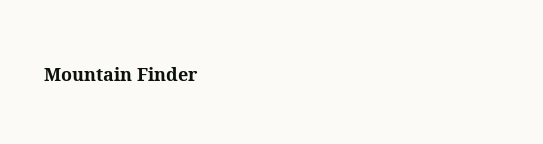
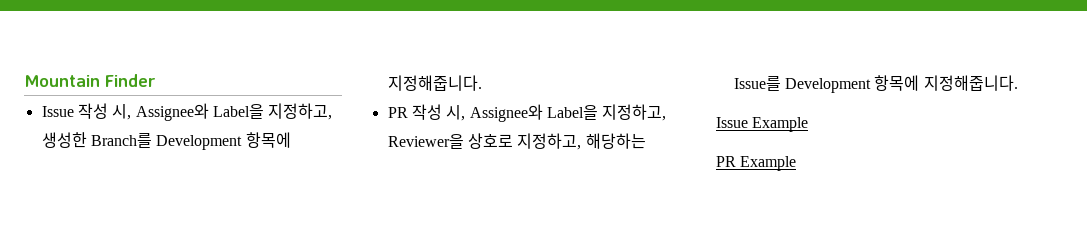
(198, 74) none -> [41,103,333,121] [41,132,291,150] [387,75,482,91] [387,104,667,122] [387,133,646,150] [733,75,1018,93] [716,117,809,132] [716,156,797,171] // Issue 작성 시, Assignee와 Label을 지정하고, 생성한 Branch를 Development 항목에 지정해줍니다. // PR 작성 시, Assignee와 Label을 지정하고, Reviewer을 상호로 지정하고, 해당하는 Issue를 Development 항목에 지정해줍니다. // Issue Example // PR Example

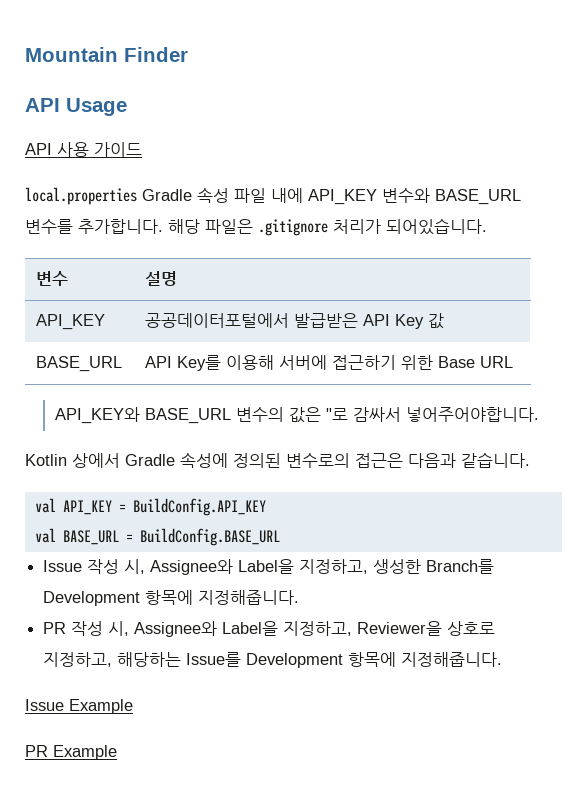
(156, 80) none -> [25,98,127,116] [25,142,142,157] [25,187,521,205] [25,218,487,236] [36,271,69,286] [145,271,178,286] [36,314,106,330] [145,313,445,329] [36,356,123,372] [145,355,514,371] [54,407,539,424] [25,452,530,468] [34,498,266,516] [34,528,280,546] // API Usage // API 사용 가이드 // local.properties Gradle 속성 파일 내에 API_KEY 변수와 BASE_URL 변수를 추가합니다. 해당 파일은 .gitignore 처리가 되어있습니다. // 변수 | 설명 // API_KEY | 공공데이터포털에서 발급받은 API Key 값 // BASE_URL | API Key를 이용해 서버에 접근하기 위한 Base URL // API_KEY와 BASE_URL 변수의 값은 "로 감싸서 넣어주어야합니다. // Kotlin 상에서 Gradle 속성에 정의된 변수로의 접근은 다음과 같습니다. // val API_KEY = BuildConfig.API_KEY // val BASE_URL = BuildConfig.BASE_URL

